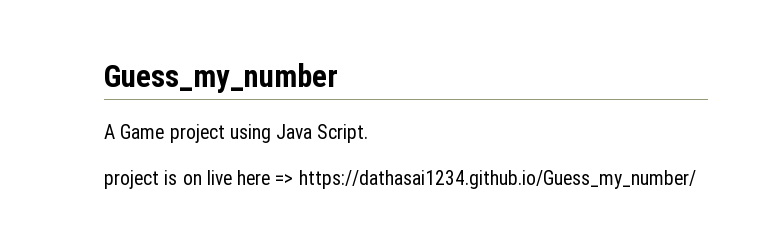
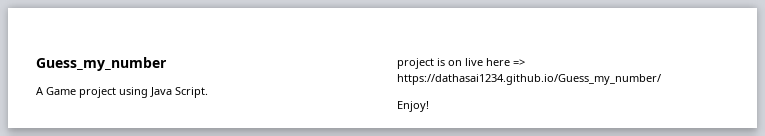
(696, 179) none -> [397,101,429,112] // Enjoy!

